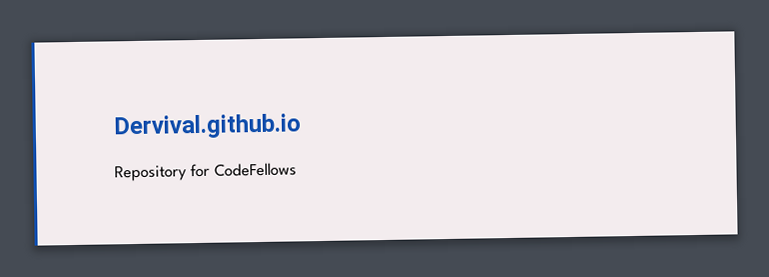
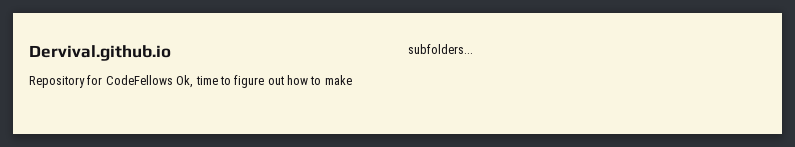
(297, 169) none -> [176,75,352,88] [408,44,473,54] Ok, time to figure out how to make subfolders...

